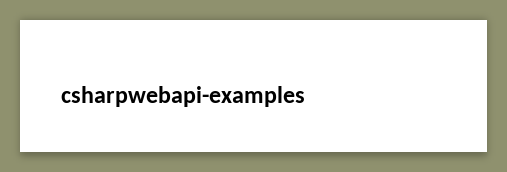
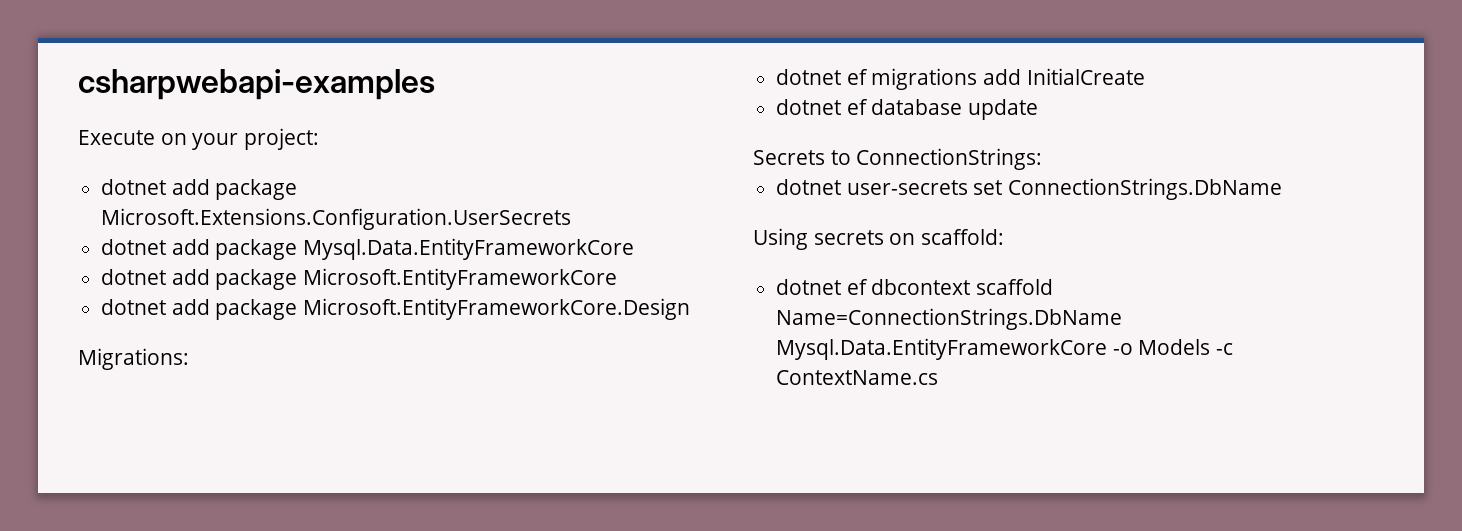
(305, 96) none -> [78,128,320,150] [101,179,298,200] [101,208,572,230] [101,238,635,260] [101,268,618,290] [101,298,691,320] [78,348,189,370] [776,68,1145,90] [776,99,1039,120] [753,148,1043,170] [776,178,1283,200] [753,228,1005,250] [776,279,1054,295] [776,308,1123,330] [776,338,1234,360] [776,370,939,385] // Execute on your project: // dotnet add package Microsoft.Extensions.Configuration.UserSecrets // dotnet add package Mysql.Data.EntityFrameworkCore // dotnet add package Microsoft.EntityFrameworkCore // dotnet add package Microsoft.EntityFrameworkCore.Design // Migrations: // dotnet ef migrations add InitialCreate // dotnet ef database update // Secrets to ConnectionStrings: // dotnet user-secrets set ConnectionStrings.DbName // Using secrets on scaffold: // dotnet ef dbcontext scaffold Name=ConnectionStrings.DbName Mysql.Data.EntityFrameworkCore -o Models -c ContextName.cs

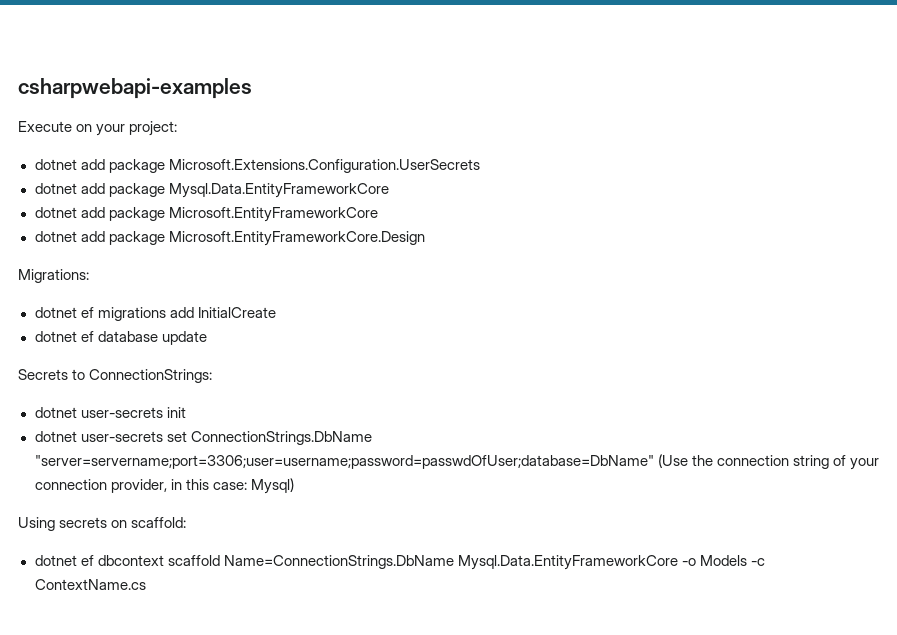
(1043, 159) none -> [34,407,186,418] // dotnet user-secrets init
(1283, 189) none -> [34,454,879,470] [34,478,294,494] "server=servername;port=3306;user=username;password=passwdOfUser;database=DbName" (Use the connection string of your connection provider, in this case: Mysql)

